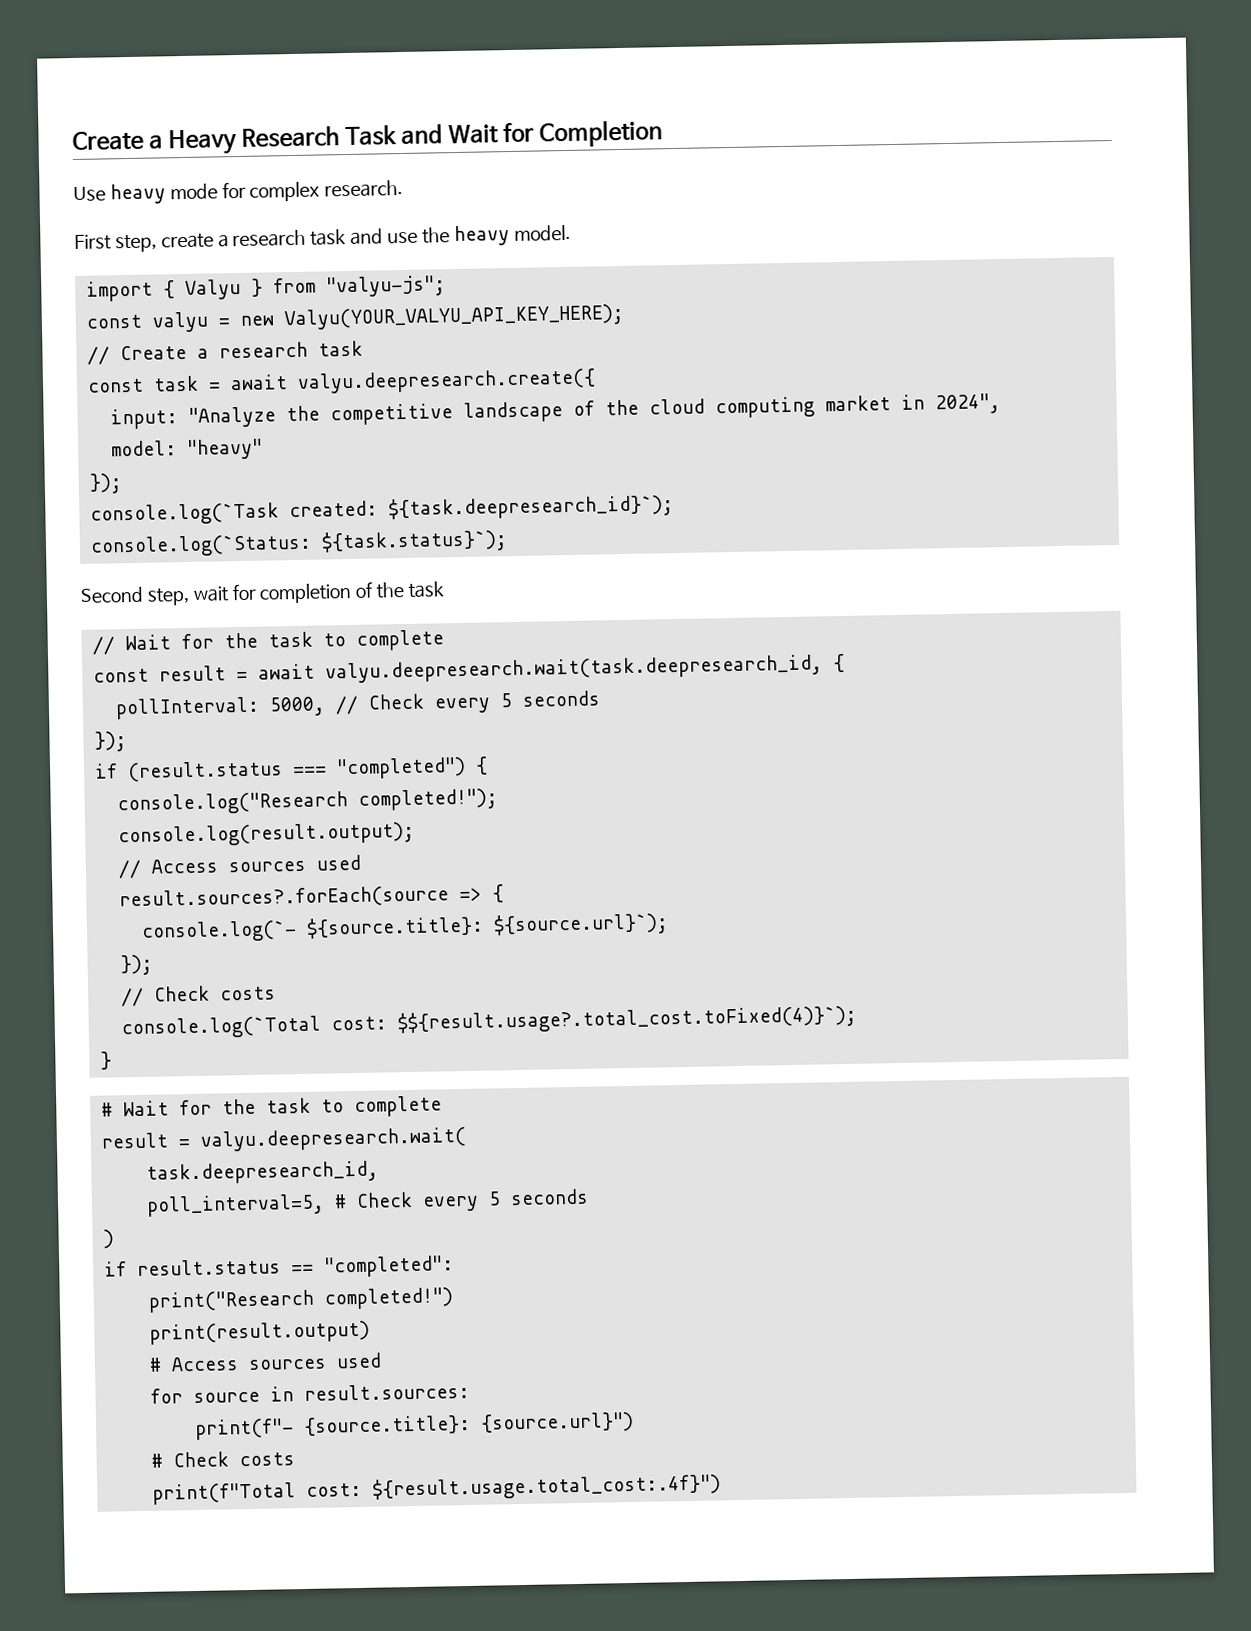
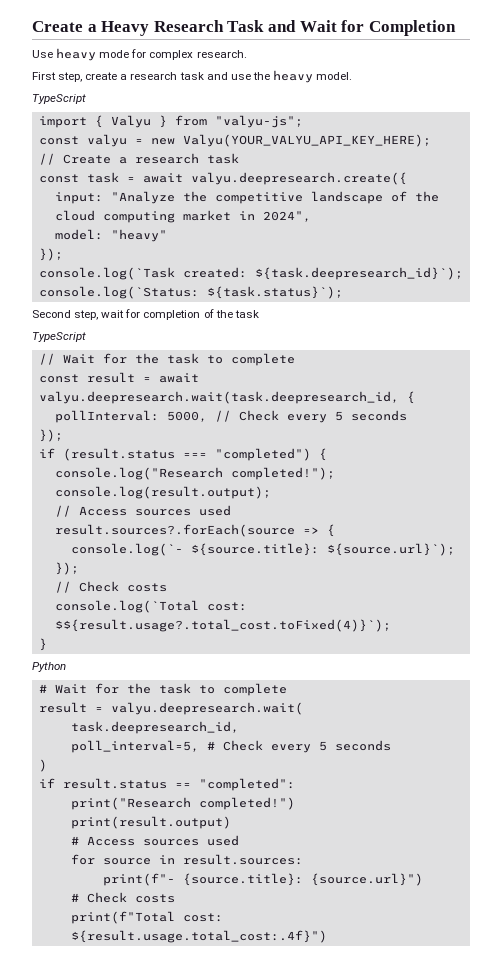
(571, 232) none -> [32,94,86,104] // TypeScript
(445, 589) none -> [32,332,86,342] // TypeScript
(112, 1060) none -> [32,662,66,672] // Python

